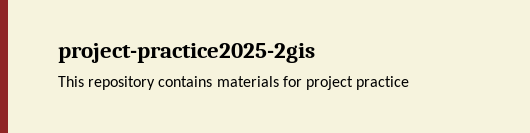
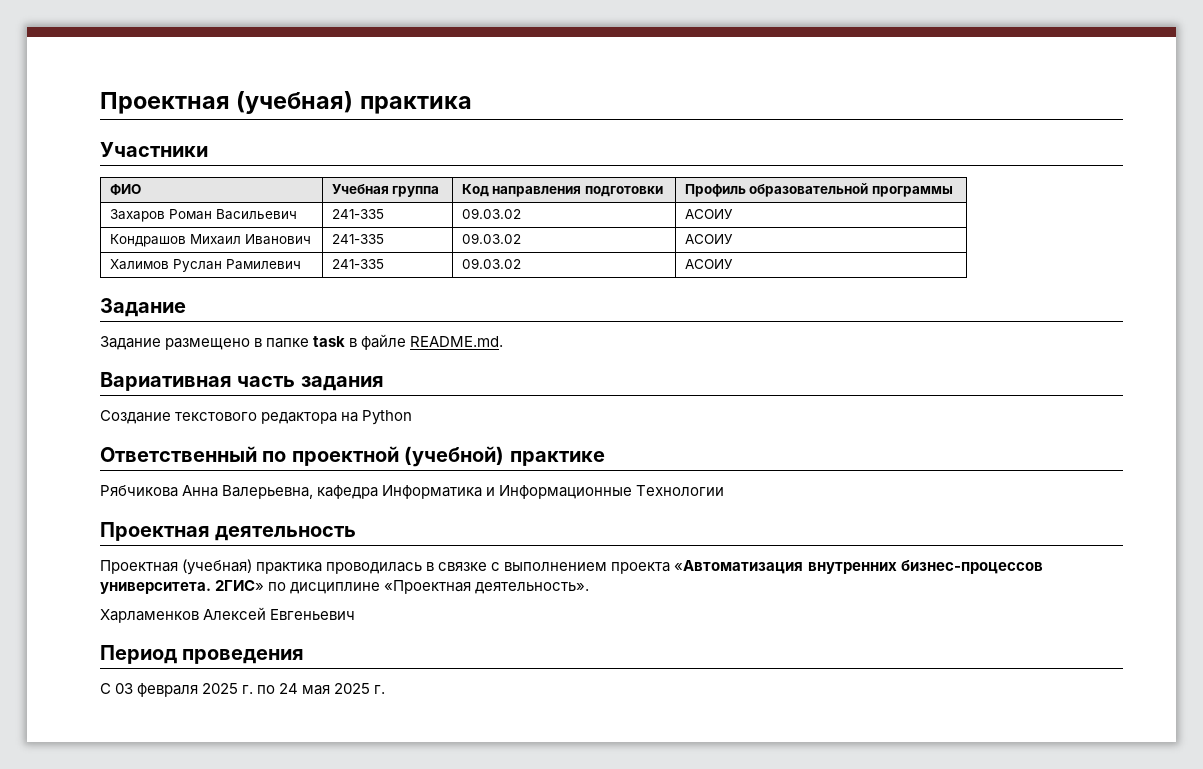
[58,43,315,63] [58,76,410,90] project-practice2025-2gis // This repository contains materials for project practice -> [100,91,472,114] [100,142,208,157] [109,184,141,195] [331,184,440,197] [461,184,664,197] [684,183,954,197] [109,209,297,222] [331,209,384,219] [461,208,521,219] [684,209,733,219] [109,234,311,247] [331,234,384,244] [461,233,521,244] [684,234,733,244] [109,259,301,272] [331,259,384,269] [461,258,521,269] [684,259,733,269] [100,298,186,317] [100,334,504,350] [100,372,384,391] [100,410,413,425] [100,446,605,467] [100,485,725,499] [100,522,357,541] [100,559,1043,575] [100,580,590,594] [100,607,356,623] [100,645,305,664] [100,683,386,697] Проектная (учебная) практика // Участники // ФИО | Учебная группа | Код направления подготовки | Профиль образовательной программы // Захаров Роман Васильевич | 241-335 | 09.03.02 | АСОИУ // Кондрашов Михаил Иванович | 241-335 | 09.03.02 | АСОИУ // Халимов Руслан Рамилевич | 241-335 | 09.03.02 | АСОИУ // Задание // Задание размещено в папке task в файле README.md. // Вариативная часть задания // Создание текстового редактора на Python // Ответственный по проектной (учебной) практике // Рябчикова Анна Валерьевна, кафедра Информатика и Информационные Технологии // Проектная деятельность // Проектная (учебная) практика проводилась в связке с выполнением проекта «Автоматизация внутренних бизнес-процессов университета. 2ГИС» по дисциплине «Проектная деятельность». // Харламенков Алексей Евгеньевич // Период проведения // С 03 февраля 2025 г. по 24 мая 2025 г.

